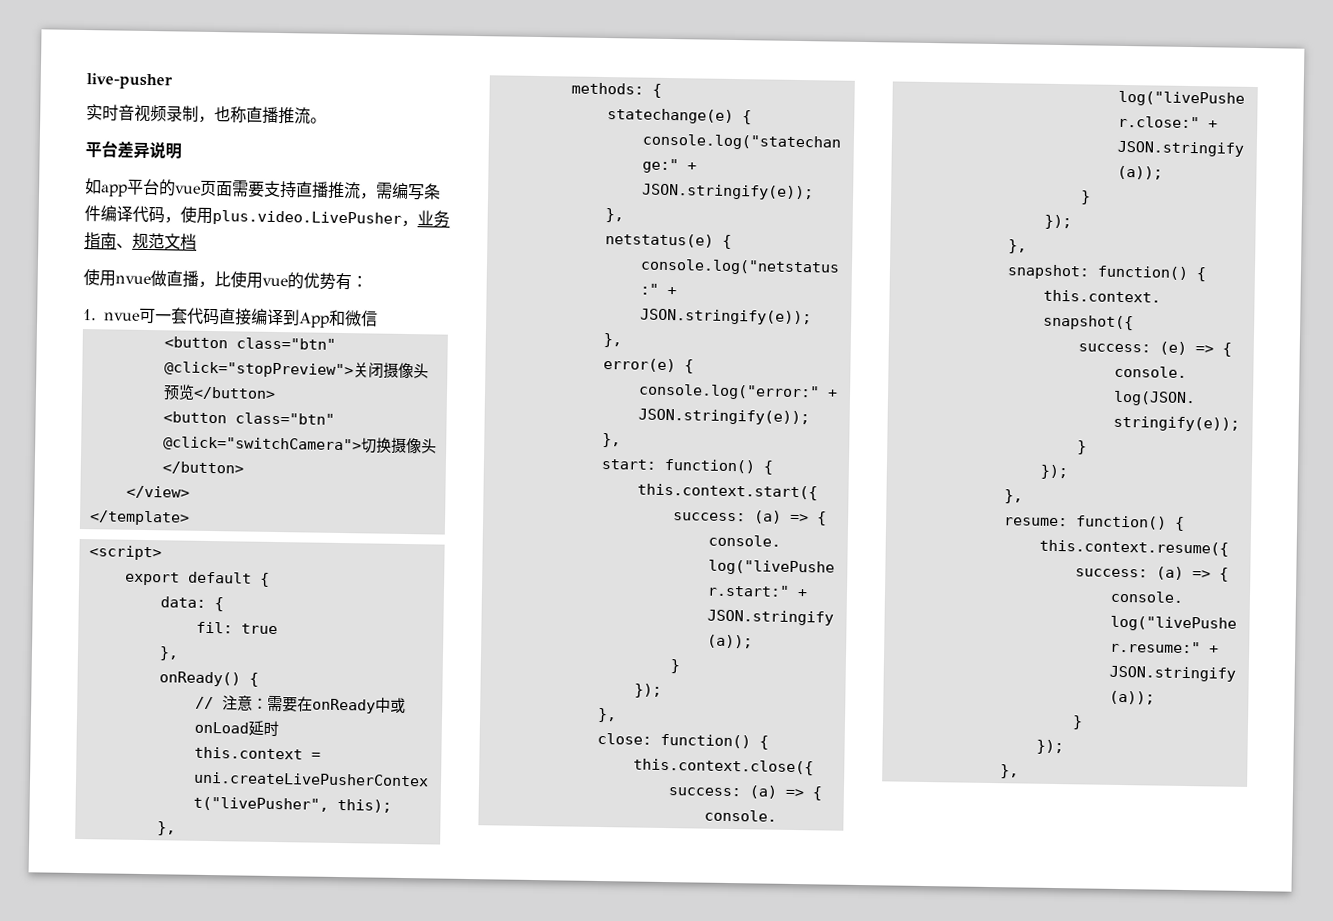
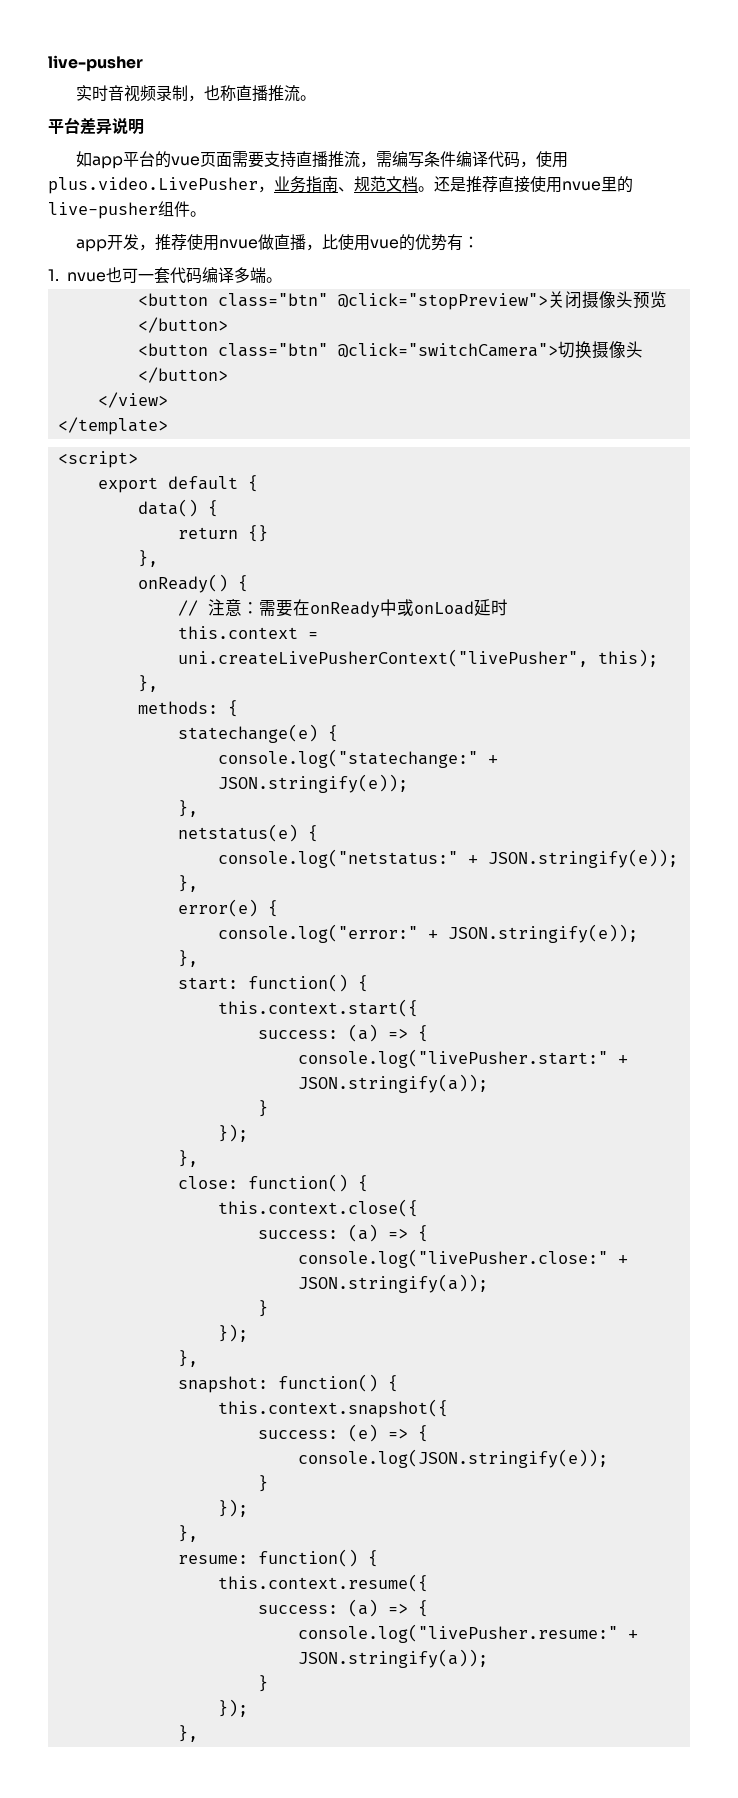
(197, 241) // -> [418,176,633,193] [48,201,206,219] [75,234,187,252] 。还是推荐直接使用nvue里的live-pusher组件。 // app开发，推荐
(141, 316) none -> [106,267,122,283] 也
[219,308,379,328] 直接编译到App和微信 -> [202,267,282,283] 编译多端。
[159,596,224,612] [195,621,278,635] data: { // fil: true -> [137,499,218,517] [177,525,268,542] data() { // return {}

